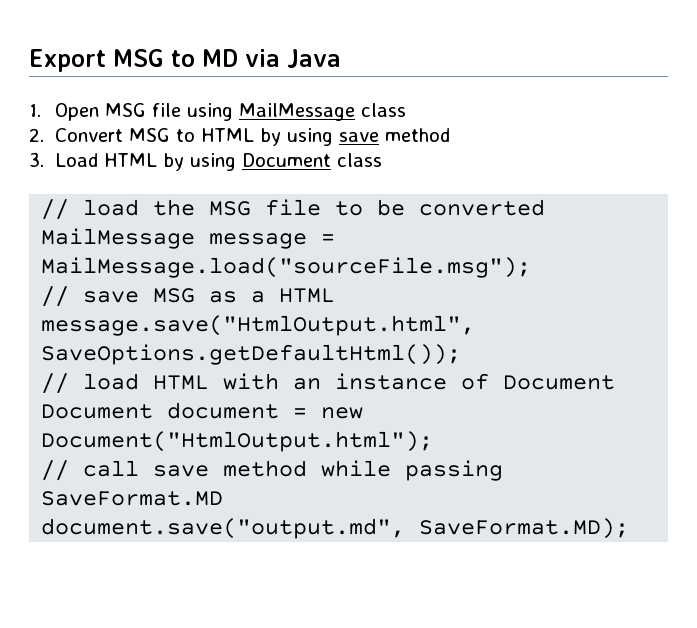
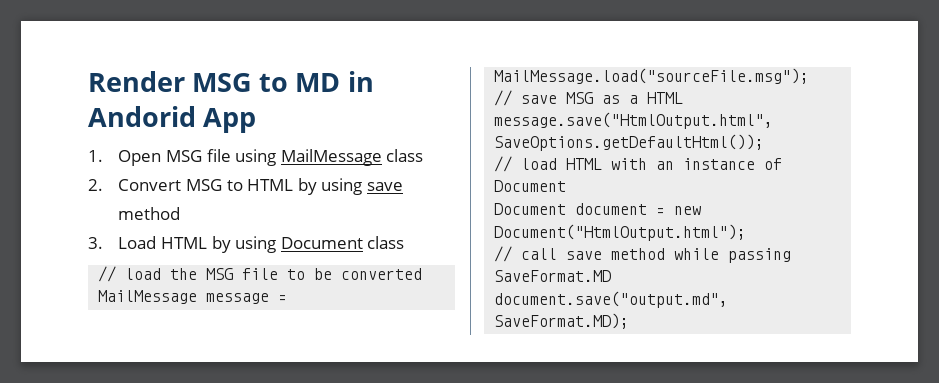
[29,49,106,72] Export -> [88,71,185,92] Render
[245,49,341,68] via Java -> [347,71,374,92] [88,106,257,133] in Andorid App

